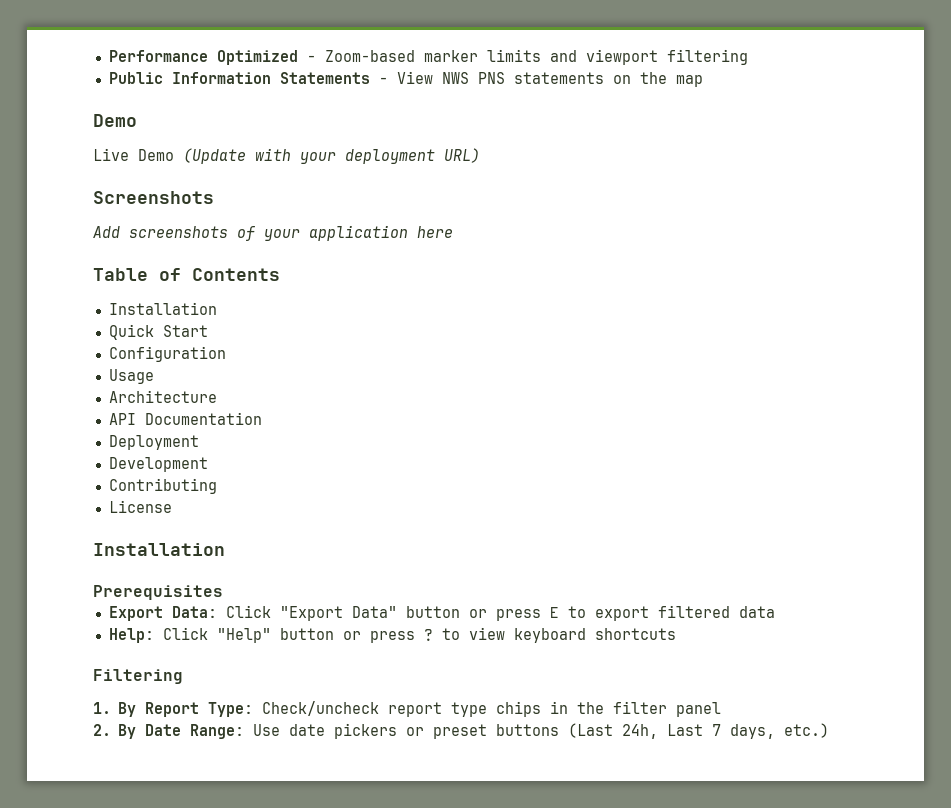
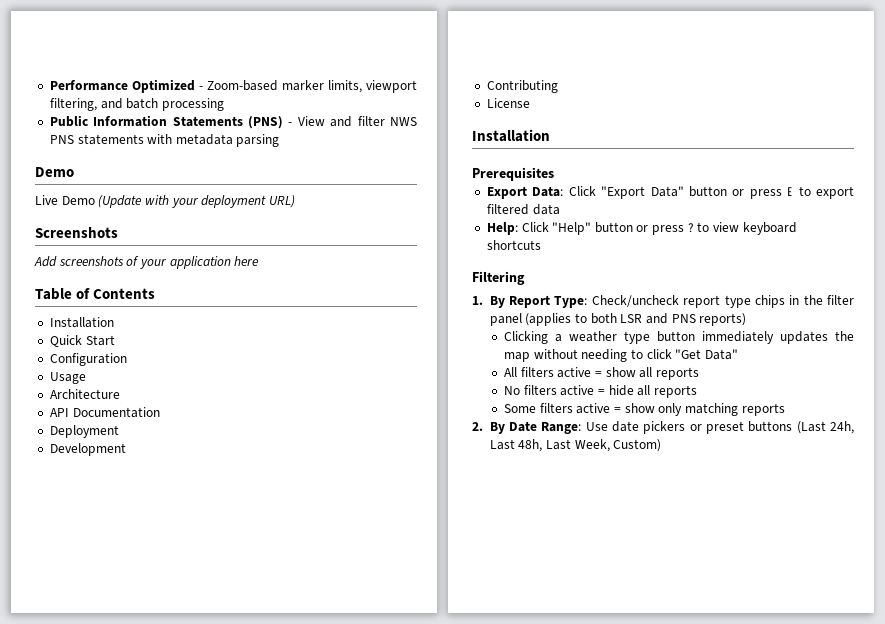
[486,49,748,65] limits and viewport filtering -> [327,80,417,93] [49,98,224,111] limits, viewport filtering, and batch processing
(370, 78) none -> [248,116,284,129] (PNS)
(433, 77) none -> [330,116,385,127] and filter
[612,72,703,87] on the map -> [147,134,280,147] with metadata parsing
(722, 709) none -> [525,313,747,326] [504,331,854,344] [504,349,739,362] [504,367,700,380] [504,385,698,398] [504,403,785,416] (applies to both LSR and PNS reports) // Clicking a weather type button immediately updates the map without needing to click "Get Data" // All filters active = show all reports // No filters active = hide all reports // Some filters active = show only matching reports
[712,723,830,739] 7 days, etc.) -> [518,439,662,452] 48h, Last Week, Custom)

